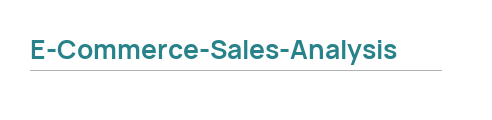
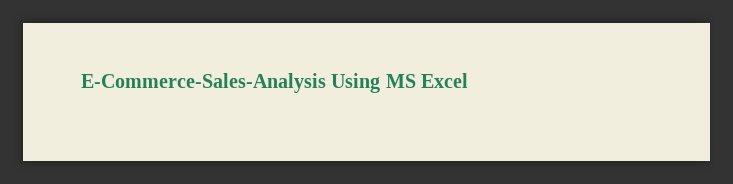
(397, 52) none -> [331,73,469,93] Using MS Excel

